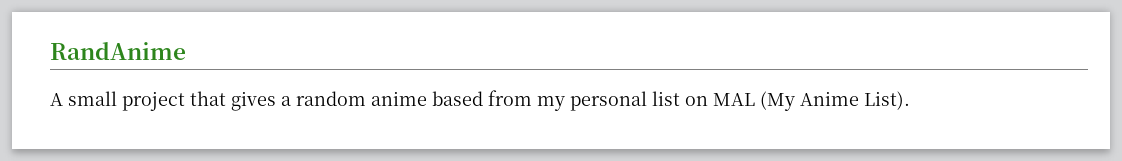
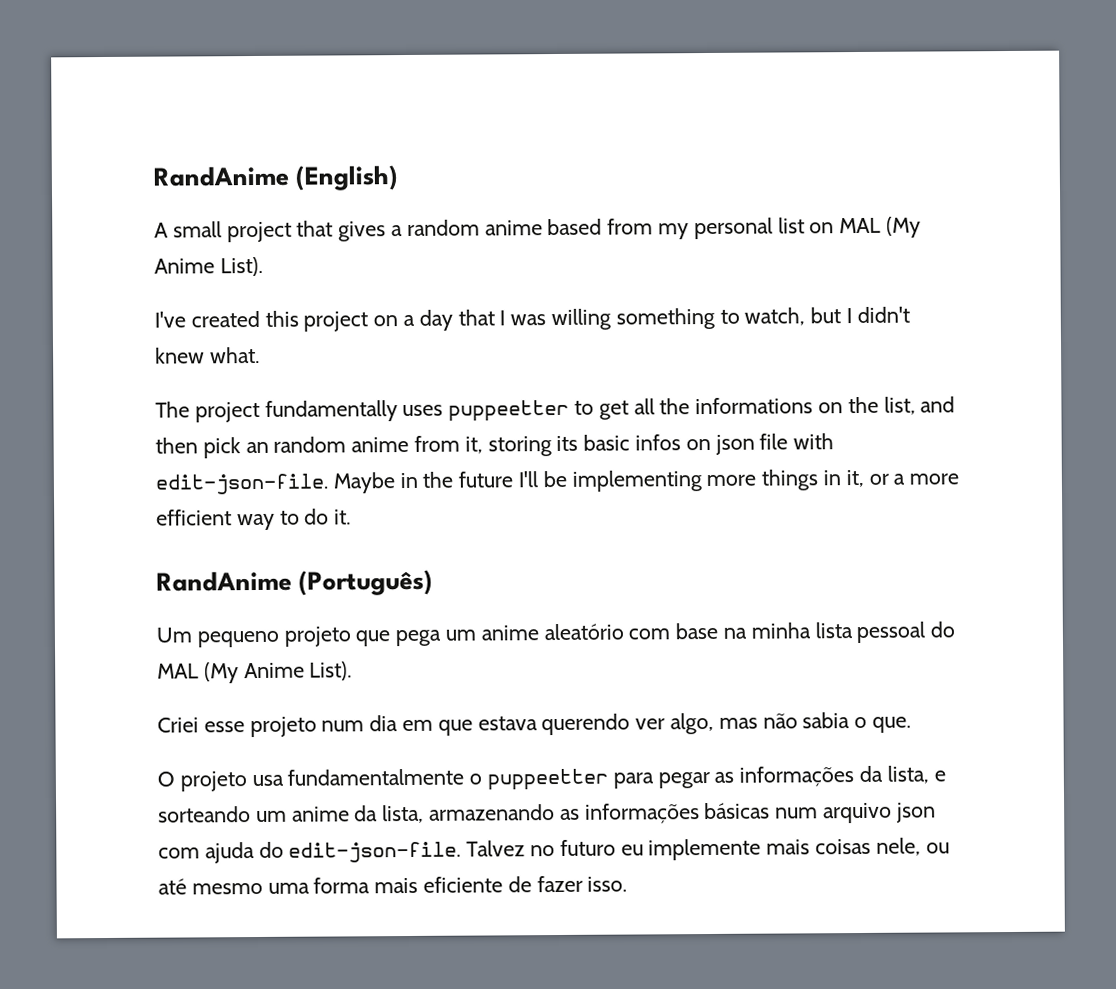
[50,42,186,60] RandAnime -> [153,165,399,191] RandAnime (English)
(910, 100) none -> [154,306,910,332] [155,346,260,364] [155,396,956,423] [155,433,835,459] [155,469,960,495] [156,508,352,531] [156,569,434,596] [156,621,956,648] [157,661,353,684] [157,712,912,738] [157,765,946,792] [158,802,936,824] [158,837,950,864] [158,875,628,895] // I've created this project on a day that I was willing something to watch, but I didn't knew what. // The project fundamentally uses puppeetter to get all the informations on the list, and then pick an random anime from it, storing its basic infos on json file with edit-json-file. Maybe in the future I'll be implementing more things in it, or a more efficient way to do it. // RandAnime (Português) // Um pequeno projeto que pega um anime aleatório com base na minha lista pessoal do MAL (My Anime List). // Criei esse projeto num dia em que estava querendo ver algo, mas não sabia o que. // O projeto usa fundamentalmente o puppeetter para pegar as informações da lista, e sorteando um anime da lista, armazenando as informações básicas num arquivo json com ajuda do edit-json-file. Talvez no futuro eu implemente mais coisas nele, ou até mesmo uma forma mais eficiente de fazer isso.

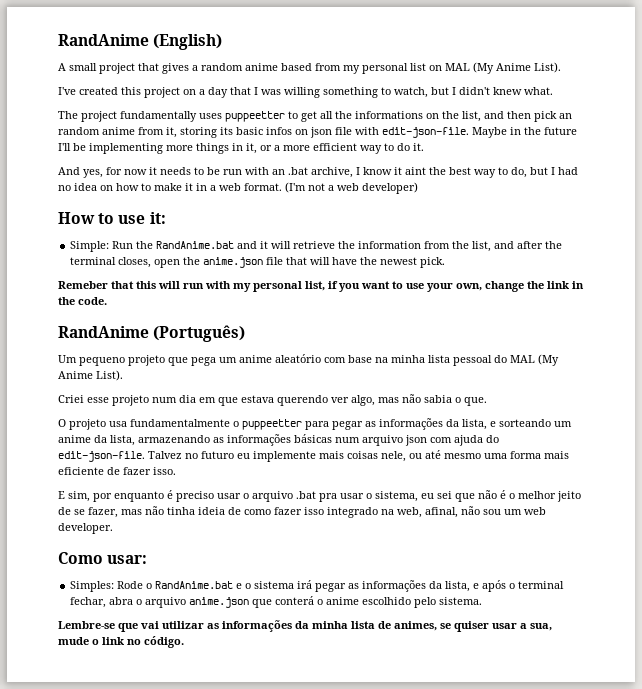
(352, 517) none -> [58,167,578,178] [58,182,418,194] [58,212,166,224] [70,241,563,252] [70,257,446,268] [58,281,584,292] [58,297,107,305] // And yes, for now it needs to be run with an .bat archive, I know it aint the best way to do, but I had no idea on how to make it in a web format. (I'm not a web developer) // How to use it: // Simple: Run the RandAnime.bat and it will retrieve the information from the list, and after the terminal closes, open the anime.json file that will have the newest pick. // Remeber that this will run with my personal list, if you want to use your own, change the link in the code.
(628, 884) none -> [58,490,581,502] [58,506,546,518] [58,523,113,534] [58,552,148,564] [70,580,565,592] [70,596,483,608] [58,620,552,632] [58,636,184,648] // E sim, por enquanto é preciso usar o arquivo .bat pra usar o sistema, eu sei que não é o melhor jeito de se fazer, mas não tinha ideia de como fazer isso integrado na web, afinal, não sou um web developer. // Como usar: // Simples: Rode o RandAnime.bat e o sistema irá pegar as informações da lista, e após o terminal fechar, abra o arquivo anime.json que conterá o anime escolhido pelo sistema. // Lembre-se que vai utilizar as informações da minha lista de animes, se quiser usar a sua, mude o link no código.

